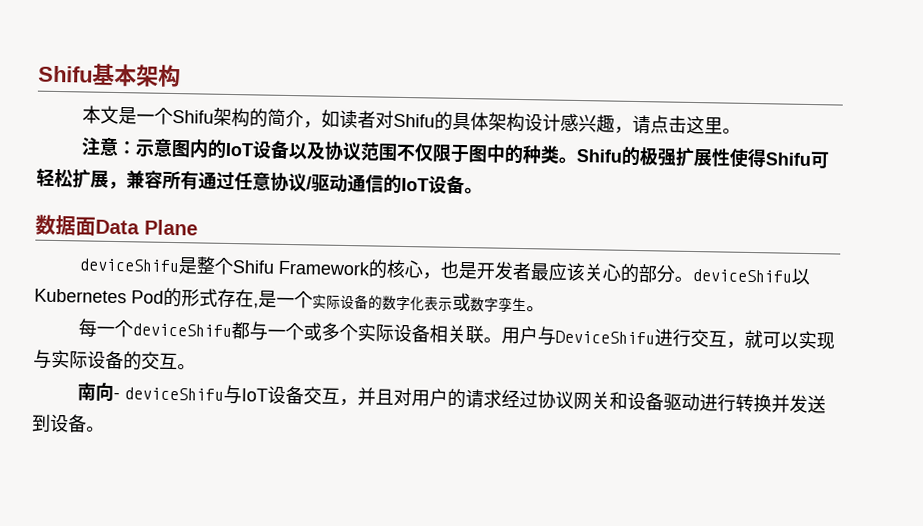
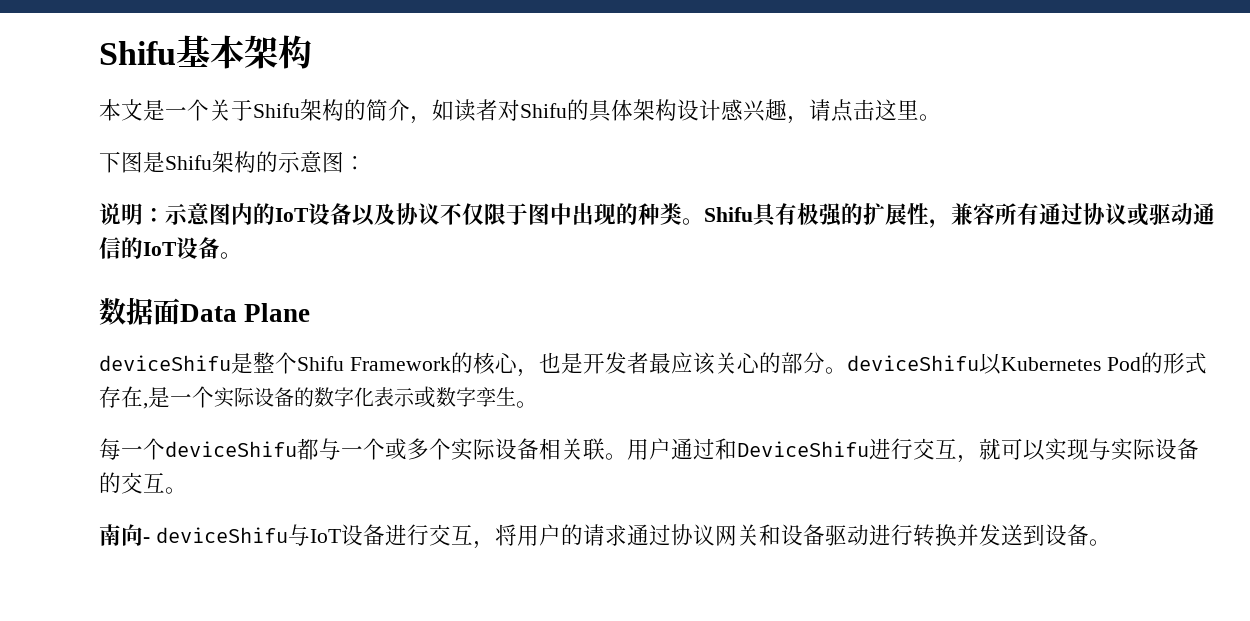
(173, 116) none -> [209,99,253,121] 关于
[80,137,119,157] 注意 -> [99,151,366,173] [99,203,143,225] 下图是Shifu架构的示意图： // 说明
[359,142,398,162] 范围 -> (440, 214) none
(506, 153) none -> [572,203,616,225] 出现
[620,146,829,169] [36,168,109,189] 的极强扩展性使得Shifu可轻松扩展 -> [753,203,929,227] 具有极强的扩展性
[234,172,312,193] 任意协议/ -> [1083,203,1149,226] 协议或
[536,326,556,346] 与 -> [671,438,737,460] 通过和
[302,386,412,407] 交互，并且对 -> [384,524,517,549] 进行交互，将
[500,389,520,409] 经 -> [626,524,649,546] 通

